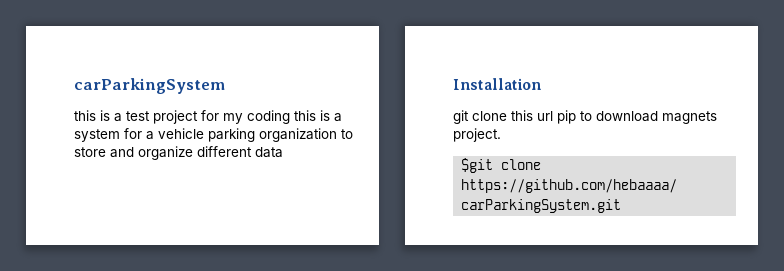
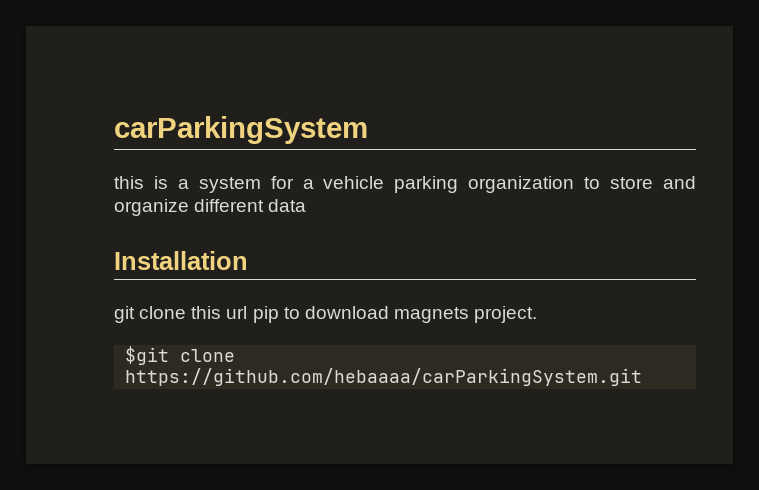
[126,110,342,124] test project for my coding this is a -> (189, 184) none

